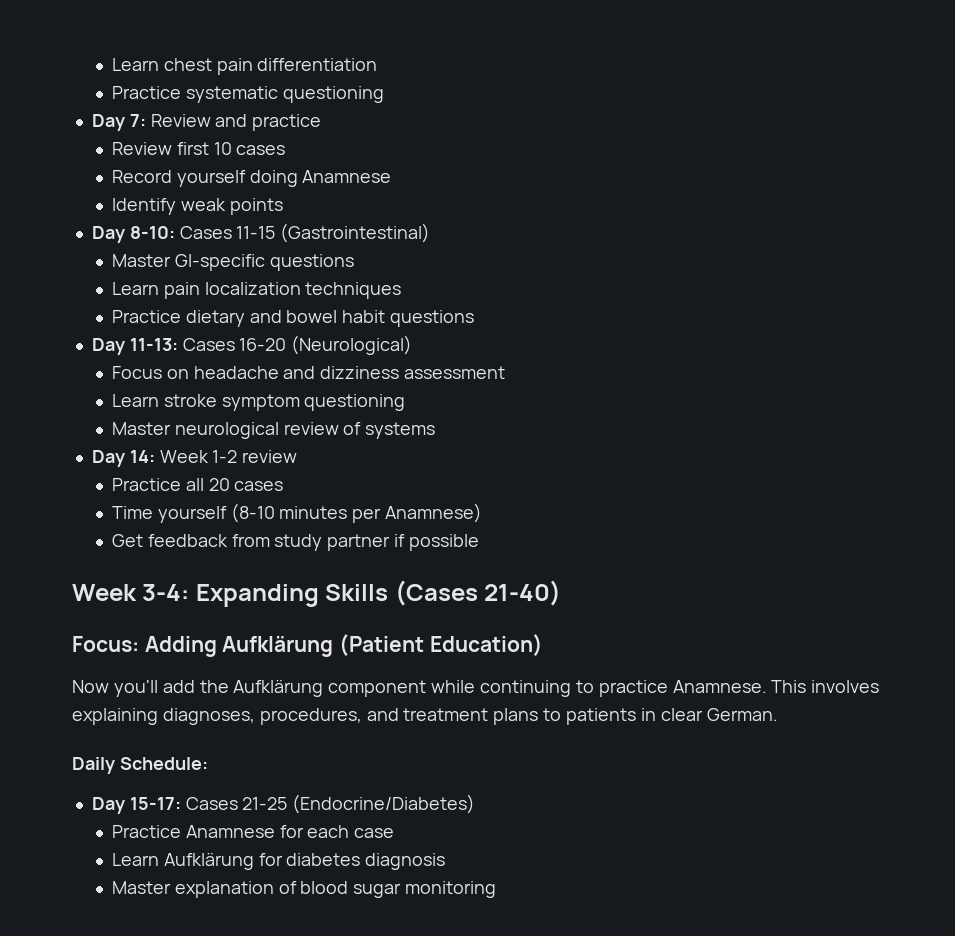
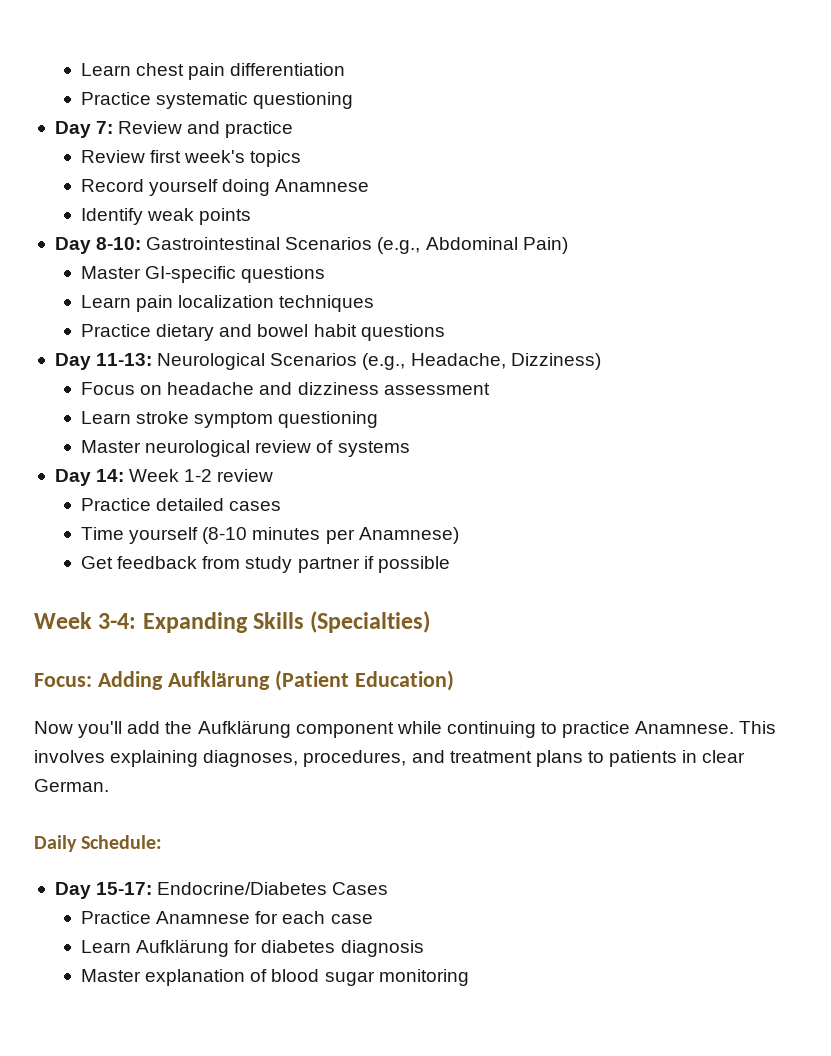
[213,142,286,155] 10 cases -> [184,150,302,167] week's topics
[179,223,431,243] Cases 11-15 (Gastrointestinal) -> [146,237,568,254] Gastrointestinal Scenarios (e.g., Abdominal Pain)
[182,335,413,355] Cases 16-20 (Neurological) -> [157,353,601,370] Neurological Scenarios (e.g., Headache, Dizziness)
[185,478,230,491] all 20 -> [156,498,225,511] detailed
[394,580,562,606] (Cases 21-40) -> [310,611,431,633] (Specialties)
[185,794,476,814] Cases 21-25 (Endocrine/Diabetes) -> [157,882,389,895] Endocrine/Diabetes Cases

